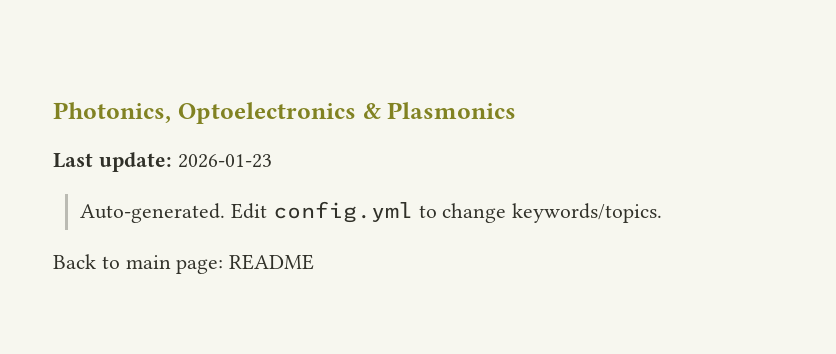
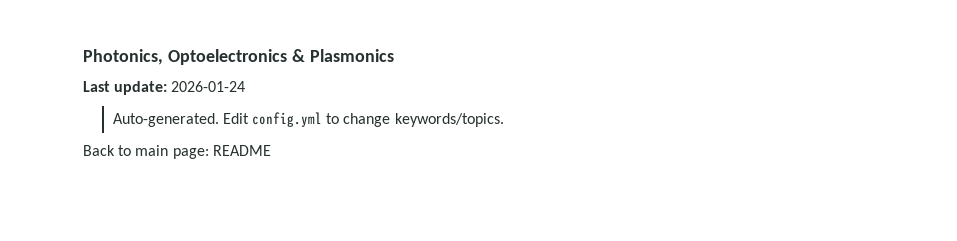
[177,154,272,168] 2026-01-23 -> [171,81,246,92] 2026-01-24

